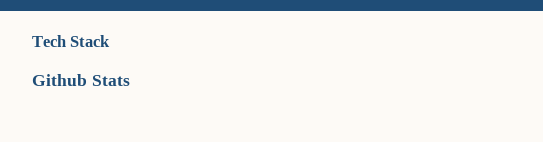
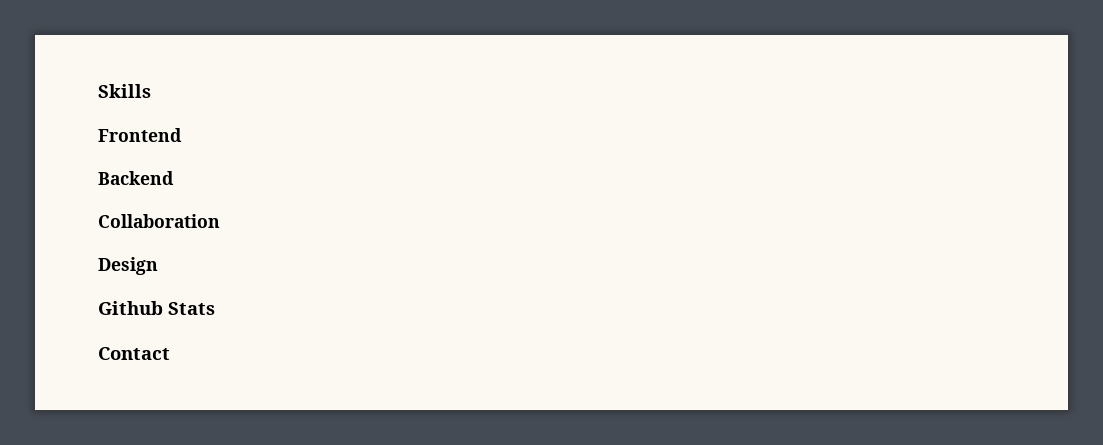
[32,35,111,47] Tech Stack -> [98,84,151,98] [98,128,182,142] [98,171,174,185] [98,214,220,228] [98,257,158,275] Skills // Frontend // Backend // Collaboration // Design
(130, 80) none -> [98,347,170,360] // Contact

